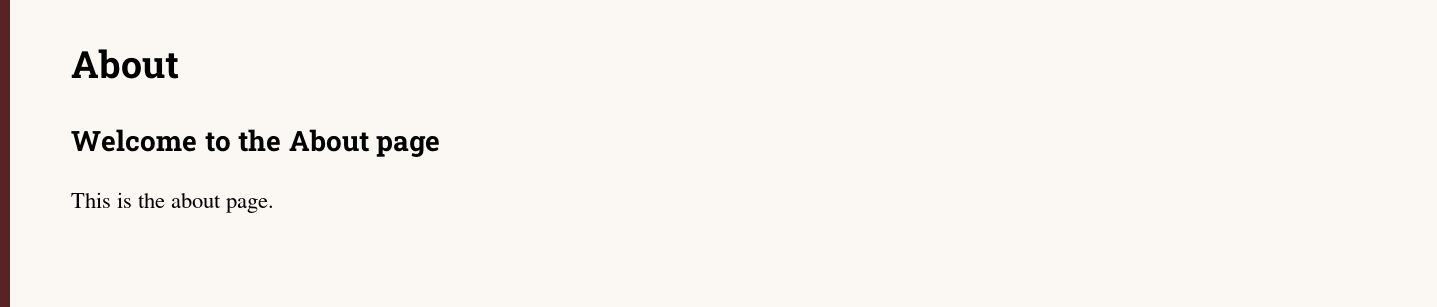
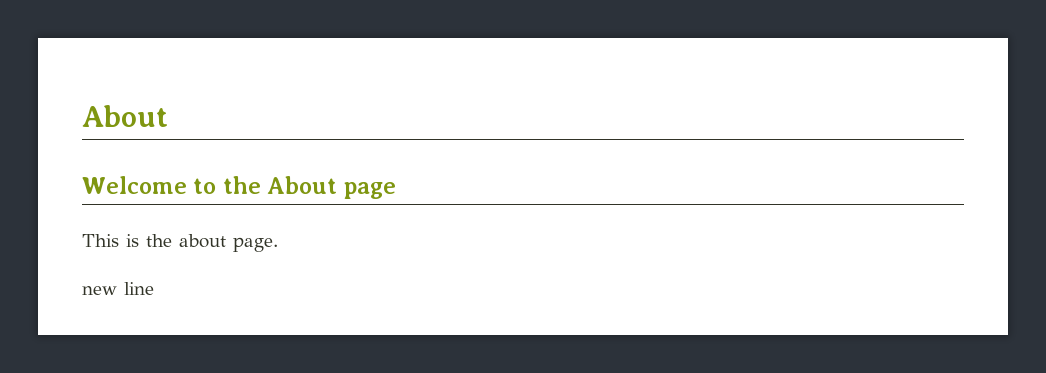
(275, 205) none -> [82,282,154,295] // new line

